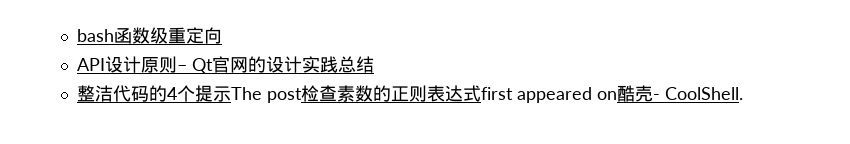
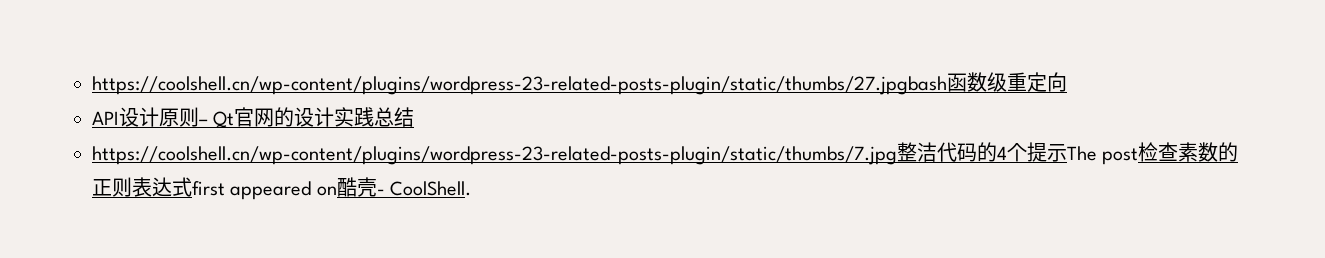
[76,29,114,42] bash -> [92,76,947,95] https://coolshell.cn/wp-content/plugins/wordpress-23-related-posts-plugin/static/thumbs/27.jpgbash
(374, 64) none -> [92,146,897,165] https://coolshell.cn/wp-content/plugins/wordpress-23-related-posts-plugin/static/thumbs/7.jpg

